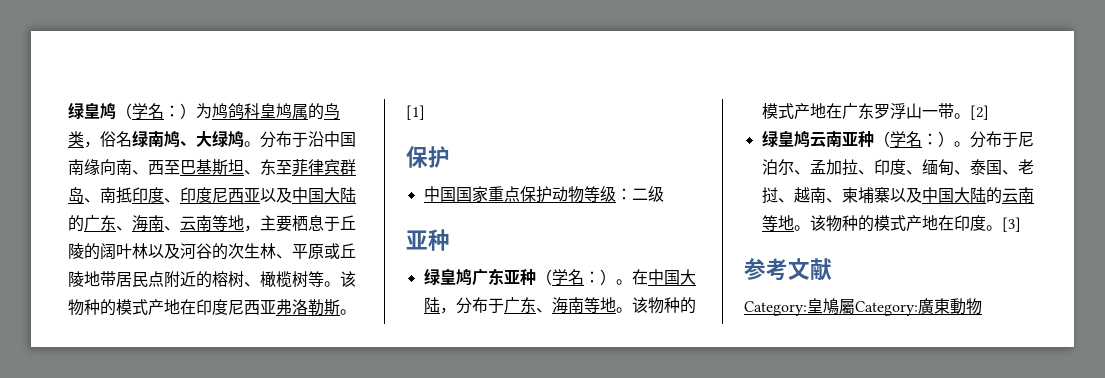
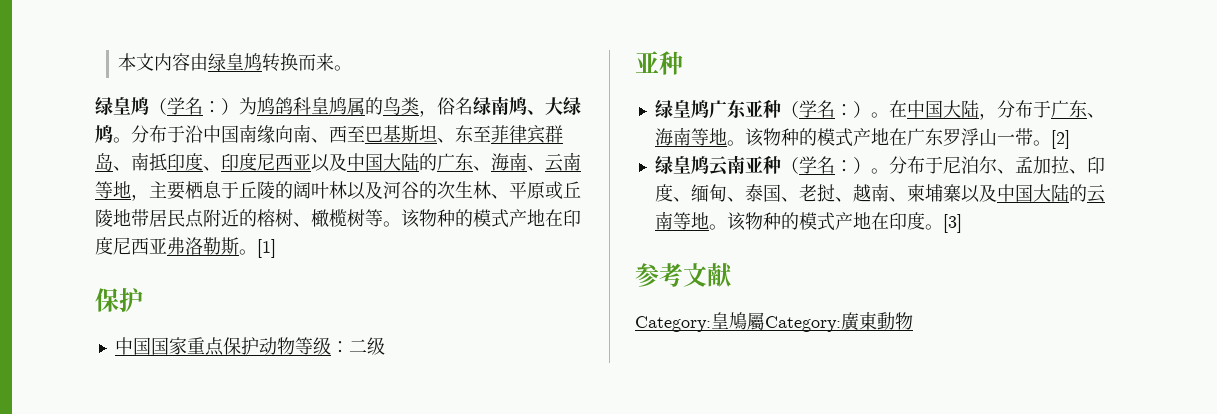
(68, 110) none -> [118,53,353,72] 本文内容由绿皇鸠转换而来。 //

